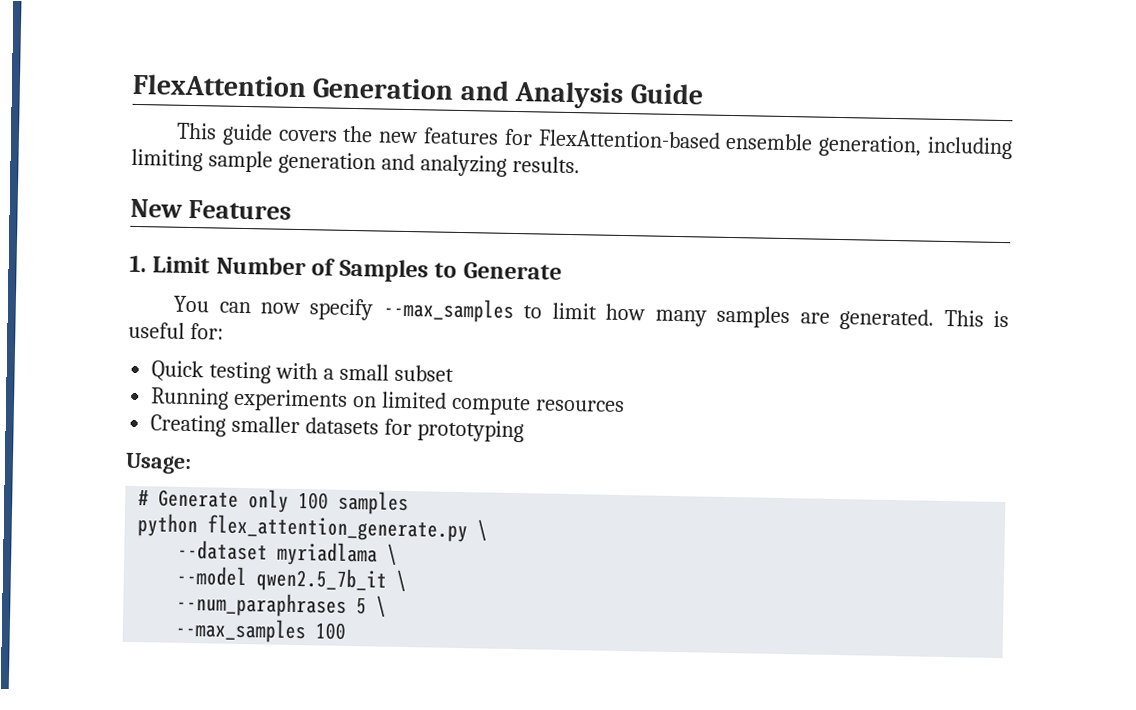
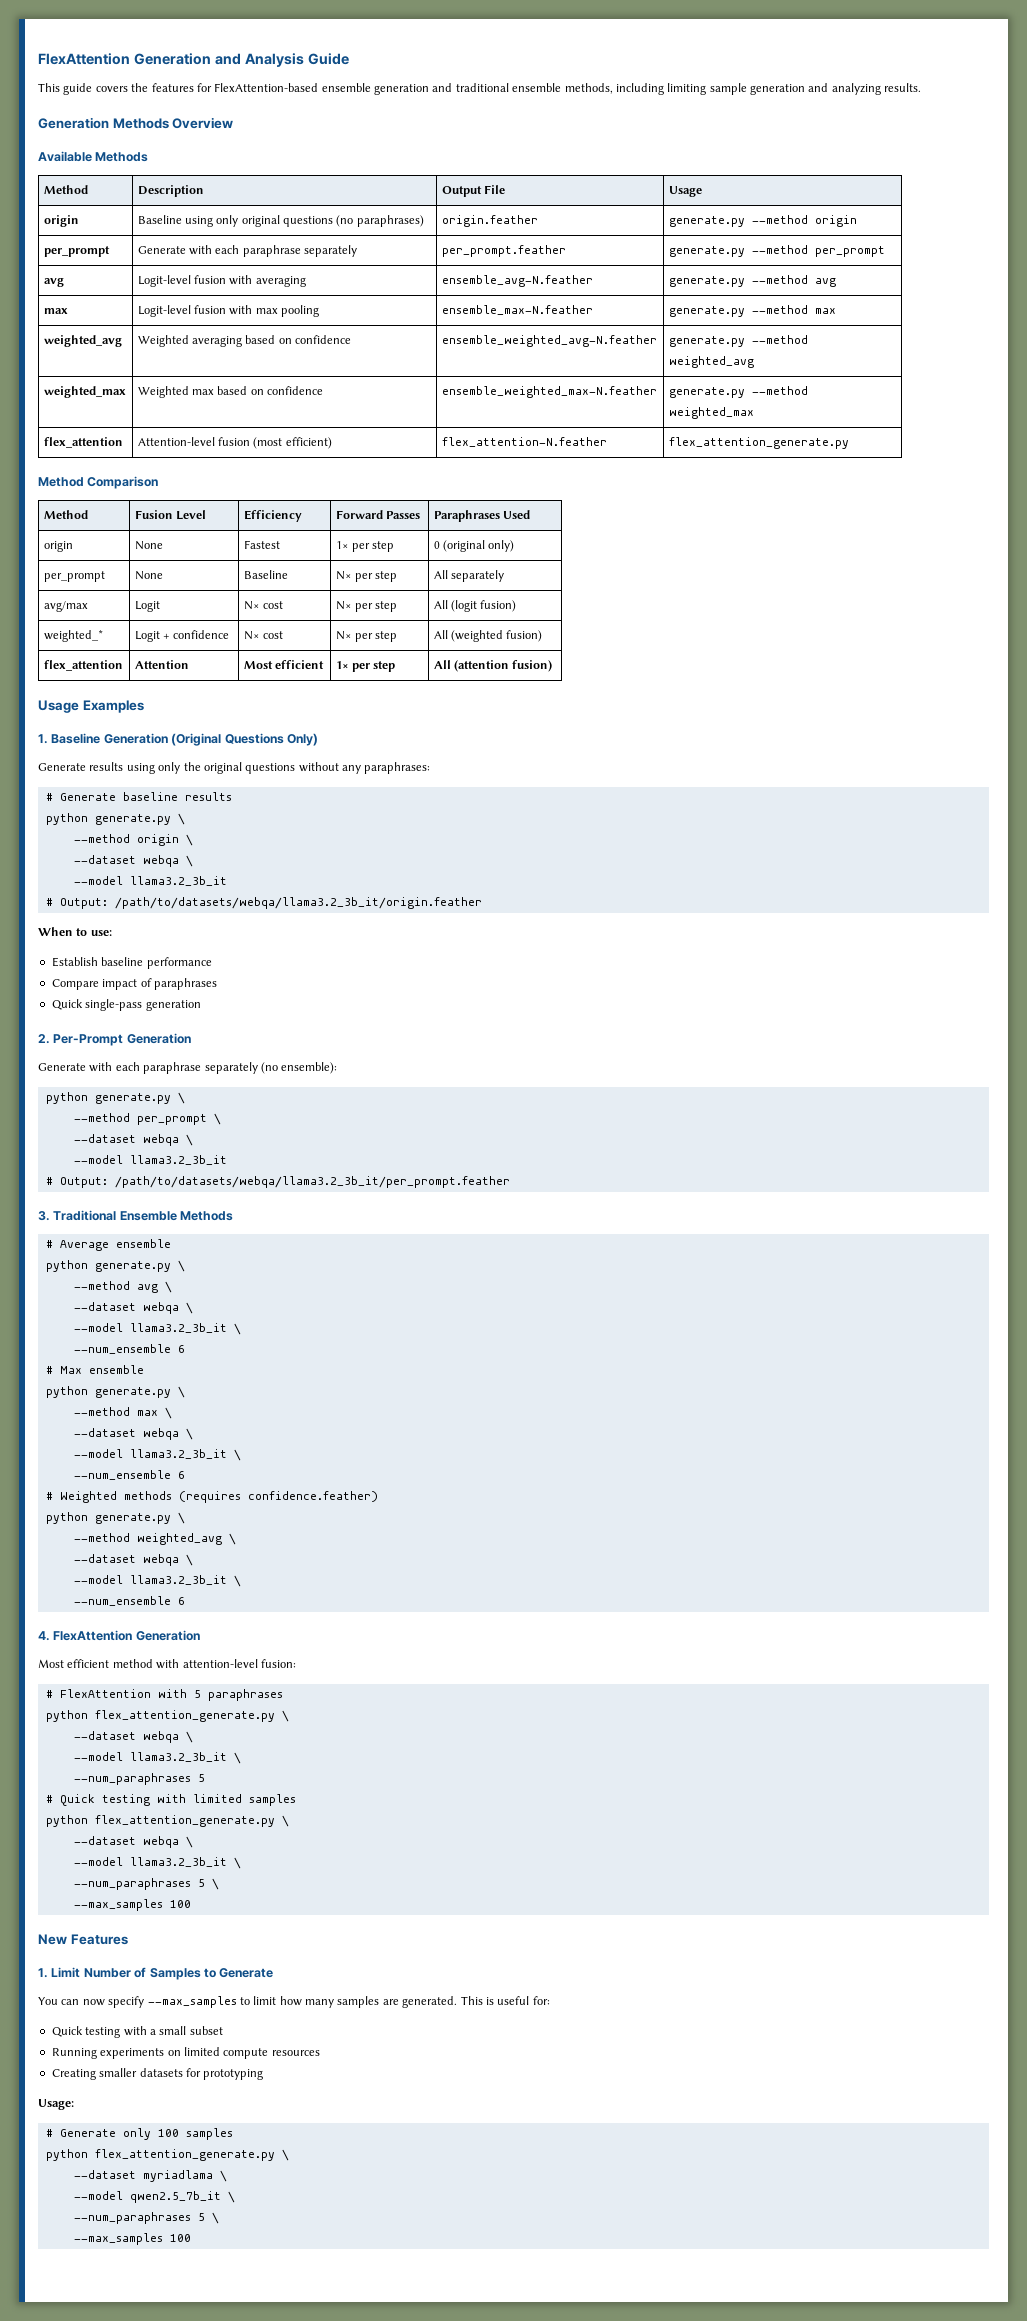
[378,131,419,144] new -> (149, 87) none
[818,134,923,158] generation, -> [374,83,613,95] generation and traditional ensemble methods,
(580, 164) none -> [38,117,234,129] [38,151,149,162] [43,185,88,194] [137,185,204,197] [441,185,505,197] [668,186,702,197] [43,215,79,227] [137,215,424,227] [441,215,538,227] [668,215,857,227] [43,246,110,257] [137,245,358,257] [441,245,566,257] [668,245,885,257] [43,278,64,287] [137,275,306,287] [441,275,593,287] [668,275,836,287] [43,308,68,314] [137,305,320,317] [441,305,593,315] [668,305,836,317] [43,335,122,347] [137,335,352,347] [441,335,657,347] [668,335,808,347] [668,356,754,368] [43,386,126,398] [137,386,324,398] [441,386,657,398] [668,386,808,398] [668,407,754,419] [43,437,123,448] [137,437,332,449] [441,437,607,447] [668,437,849,449] [38,476,159,489] [43,510,88,519] [134,510,206,520] [243,510,302,522] [335,510,420,519] [433,510,530,522] [43,541,73,552] [134,541,163,550] [243,540,280,549] [335,541,395,552] [433,540,515,552] [43,571,105,582] [134,571,163,580] [243,570,288,579] [335,571,398,582] [433,570,504,582] [43,601,88,612] [134,601,160,612] [243,601,283,610] [335,601,398,612] [433,600,517,612] [43,630,103,642] [134,630,230,642] [243,631,283,640] [335,631,398,642] [433,630,543,642] [43,660,123,671] [134,660,189,669] [243,660,324,669] [335,661,396,672] [433,660,553,672] [38,700,144,713] [38,733,318,746] [38,762,431,774] [45,792,232,801] [45,813,185,825] [73,834,193,846] [73,855,193,867] [73,876,227,886] [45,897,482,909] [38,927,112,936] [51,957,212,969] [51,978,217,990] [51,999,201,1011] [38,1033,191,1046] [38,1062,338,1074] [45,1092,185,1104] [73,1113,221,1125] [73,1134,193,1146] [73,1155,227,1165] [45,1176,510,1188] [38,1210,234,1221] [45,1239,171,1251] [45,1260,185,1272] [73,1281,172,1293] [73,1302,193,1314] [73,1323,241,1335] [73,1344,185,1354] [45,1365,144,1374] [45,1386,185,1398] [73,1407,172,1419] [73,1428,193,1440] [73,1449,241,1461] [73,1470,185,1480] [45,1491,378,1503] [45,1512,185,1524] [73,1533,236,1545] [73,1554,193,1566] [73,1575,241,1587] [73,1596,185,1606] [38,1630,200,1641] [38,1659,296,1669] [45,1689,283,1701] [45,1710,289,1722] [73,1731,193,1743] [73,1752,241,1764] [73,1773,205,1785] [45,1794,296,1806] [45,1815,289,1827] [73,1836,193,1848] [73,1857,241,1869] [73,1878,219,1890] [73,1899,191,1911] // Generation Methods Overview // Available Methods // Method | Description | Output File | Usage // origin | Baseline using only original questions (no paraphrases) | origin.feather | generate.py --method origin // per_prompt | Generate with each paraphrase separately | per_prompt.feather | generate.py --method per_prompt // avg | Logit-level fusion with averaging | ensemble_avg-N.feather | generate.py --method avg // max | Logit-level fusion with max pooling | ensemble_max-N.feather | generate.py --method max // weighted_avg | Weighted averaging based on confidence | ensemble_weighted_avg-N.feather | generate.py --method weighted_avg // weighted_max | Weighted max based on confidence | ensemble_weighted_max-N.feather | generate.py --method weighted_max // flex_attention | Attention-level fusion (most efficient) | flex_attention-N.feather | flex_attention_generate.py // Method Comparison // Method | Fusion Level | Efficiency | Forward Passes | Paraphrases Used // origin | None | Fastest | 1× per step | 0 (original only) // per_prompt | None | Baseline | N× per step | All separately // avg/max | Logit | N× cost | N× per step | All (logit fusion) // weighted_* | Logit + confidence | N× cost | N× per step | All (weighted fusion) // flex_attention | Attention | Most efficient | 1× per step | All (attention fusion) // Usage Examples // 1. Baseline Generation (Original Questions Only) // Generate results using only the original questions without any paraphrases: // # Generate baseline results // python generate.py \ // --method origin \ // --dataset webqa \ // --model llama3.2_3b_it // # Output: /path/to/datasets/webqa/llama3.2_3b_it/origin.feather // When to use: // Establish baseline performance // Compare impact of paraphrases // Quick single-pass generation // 2. Per-Prompt Generation // Generate with each paraphrase separately (no ensemble): // python generate.py \ // --method per_prompt \ // --dataset webqa \ // --model llama3.2_3b_it // # Output: /path/to/datasets/webqa/llama3.2_3b_it/per_prompt.feather // 3. Traditional Ensemble Methods // # Average ensemble // python generate.py \ // --method avg \ // --dataset webqa \ // --model llama3.2_3b_it \ // --num_ensemble 6 // # Max ensemble // python generate.py \ // --method max \ // --dataset webqa \ // --model llama3.2_3b_it \ // --num_ensemble 6 // # Weighted methods (requires confidence.feather) // python generate.py \ // --method weighted_avg \ // --dataset webqa \ // --model llama3.2_3b_it \ // --num_ensemble 6 // 4. FlexAttention Generation // Most efficient method with attention-level fusion: // # FlexAttention with 5 paraphrases // python flex_attention_generate.py \ // --dataset webqa \ // --model llama3.2_3b_it \ // --num_paraphrases 5 // # Quick testing with limited samples // python flex_attention_generate.py \ // --dataset webqa \ // --model llama3.2_3b_it \ // --num_paraphrases 5 \ // --max_samples 100

